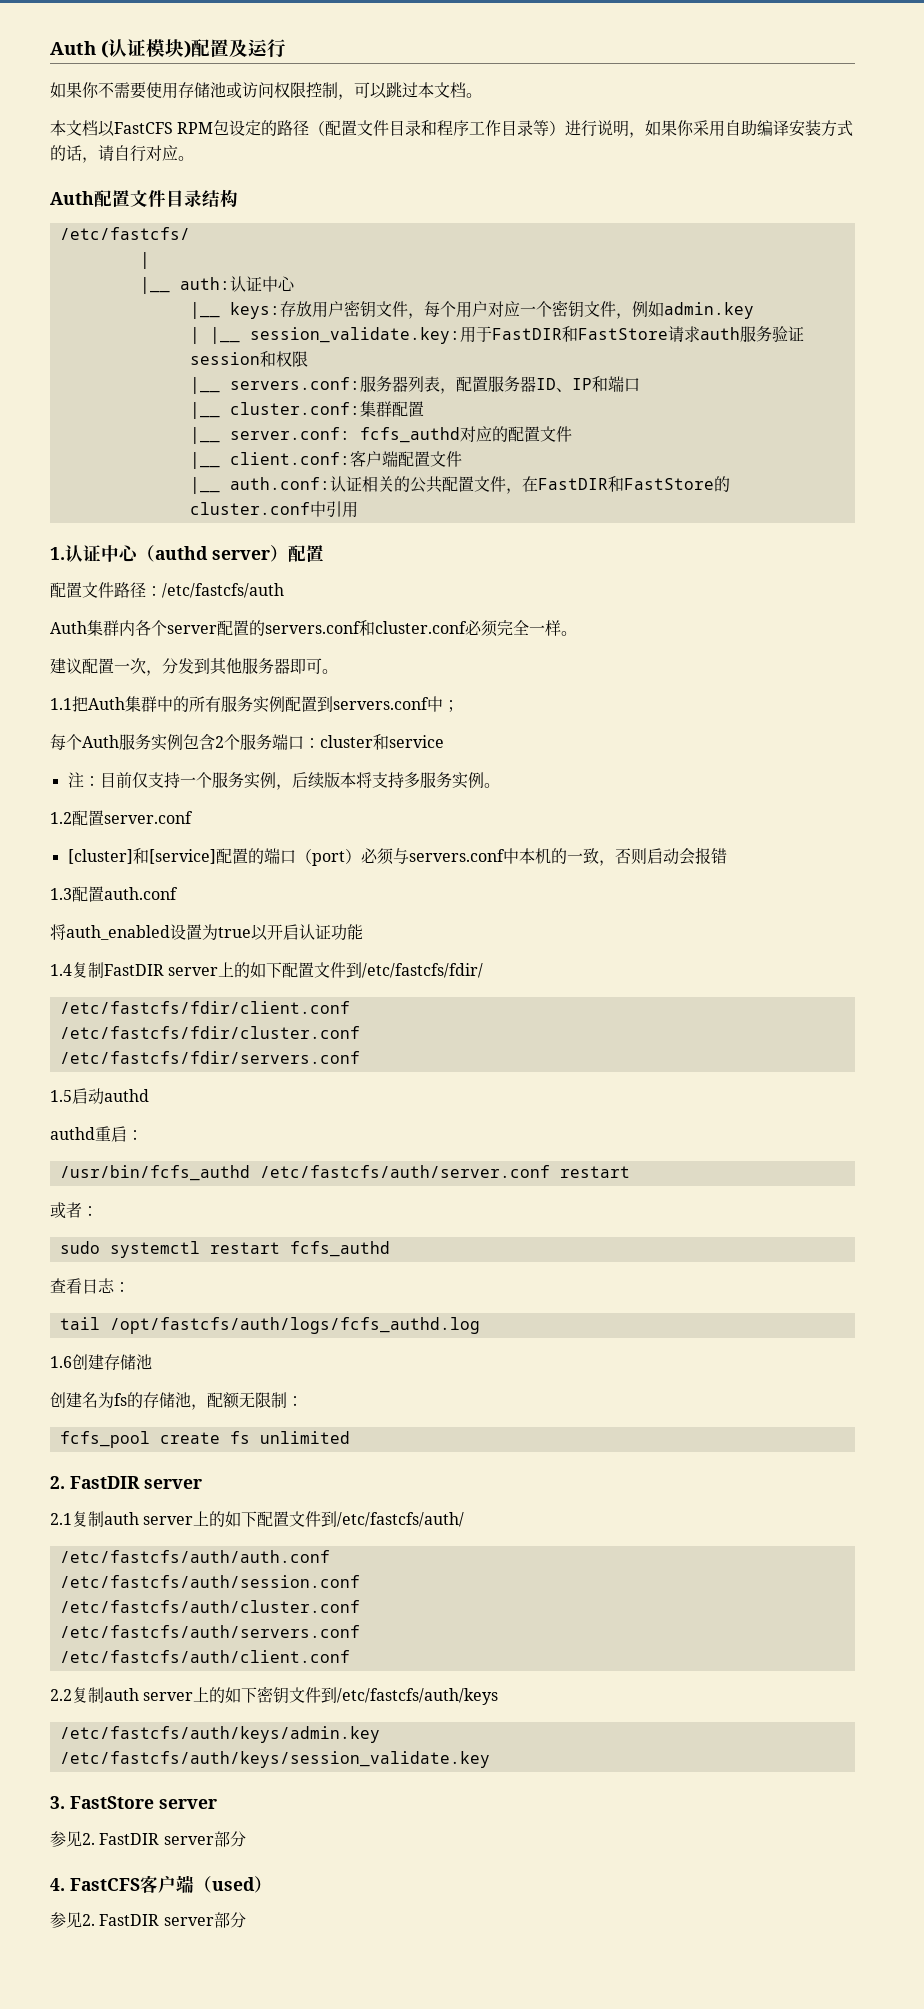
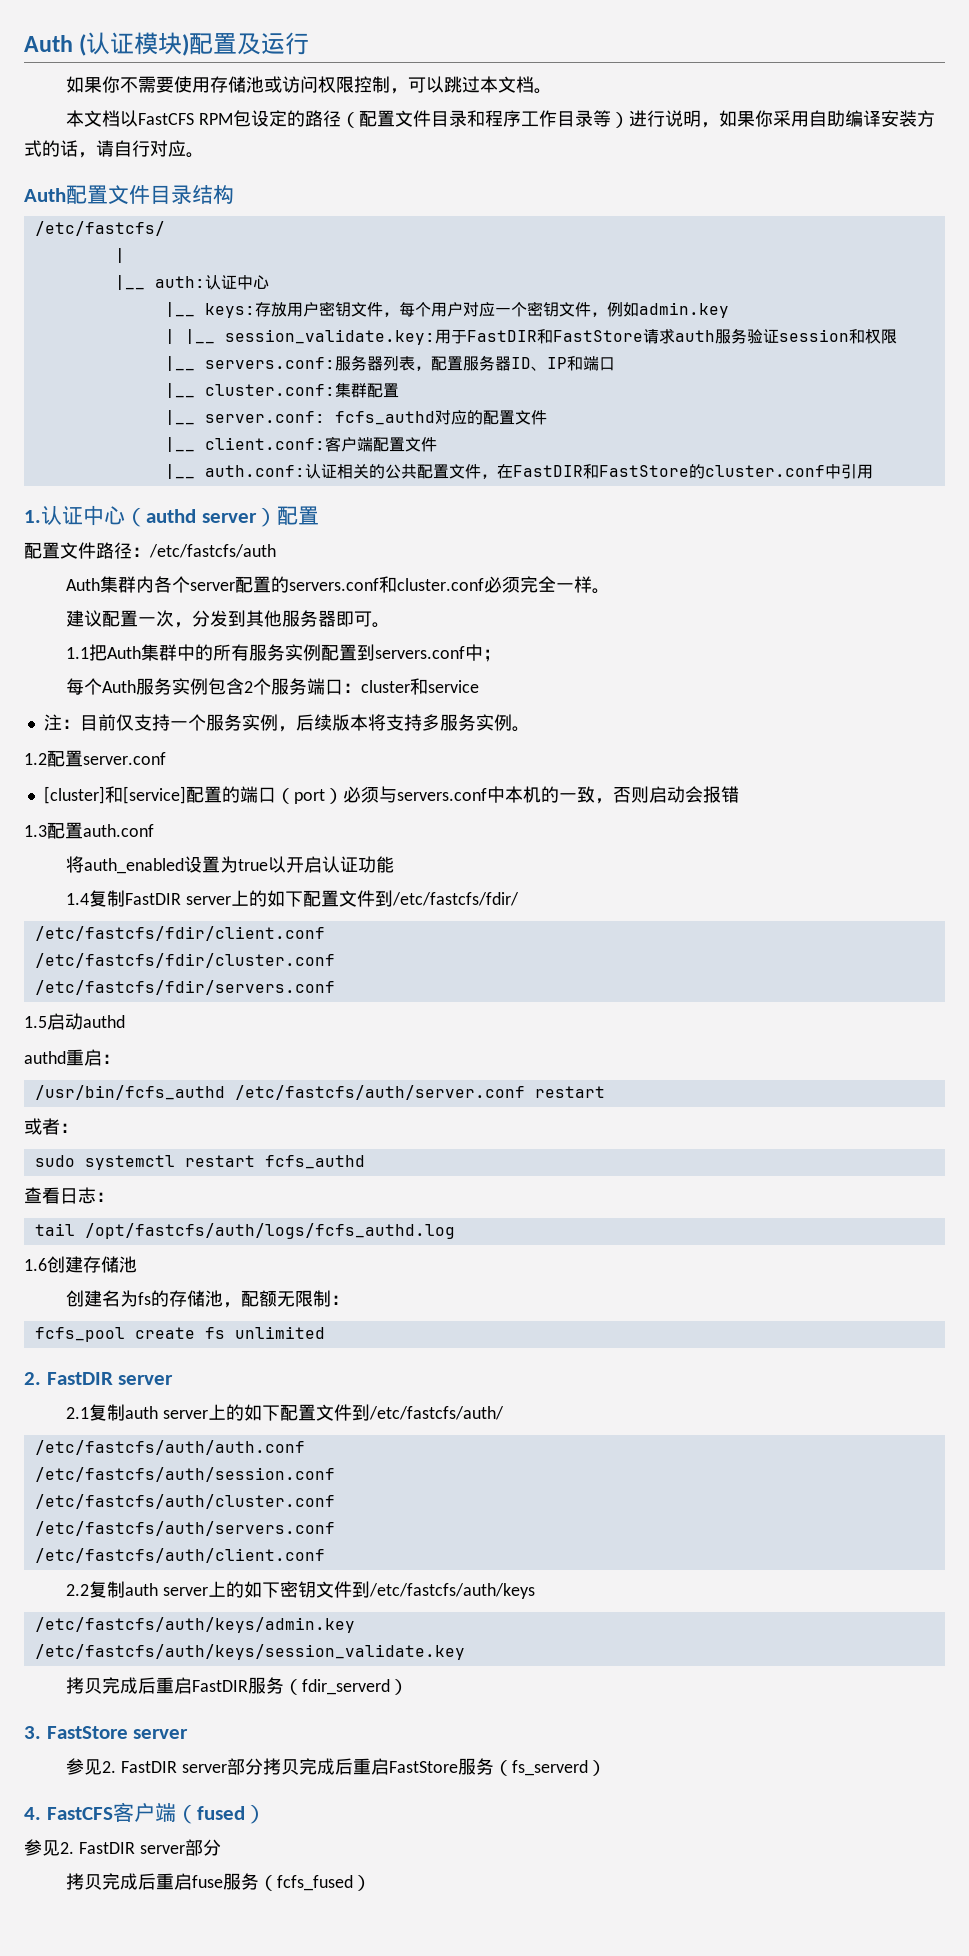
(490, 1759) none -> [66,1677,409,1695] // 拷贝完成后重启FastDIR服务（fdir_serverd）
(246, 1839) none -> [262,1758,606,1776] 拷贝完成后重启FastStore服务（fs_serverd）
[212,1877,255,1891] used -> [196,1806,245,1820] fused
(246, 1920) none -> [66,1873,372,1891] // 拷贝完成后重启fuse服务（fcfs_fused）

